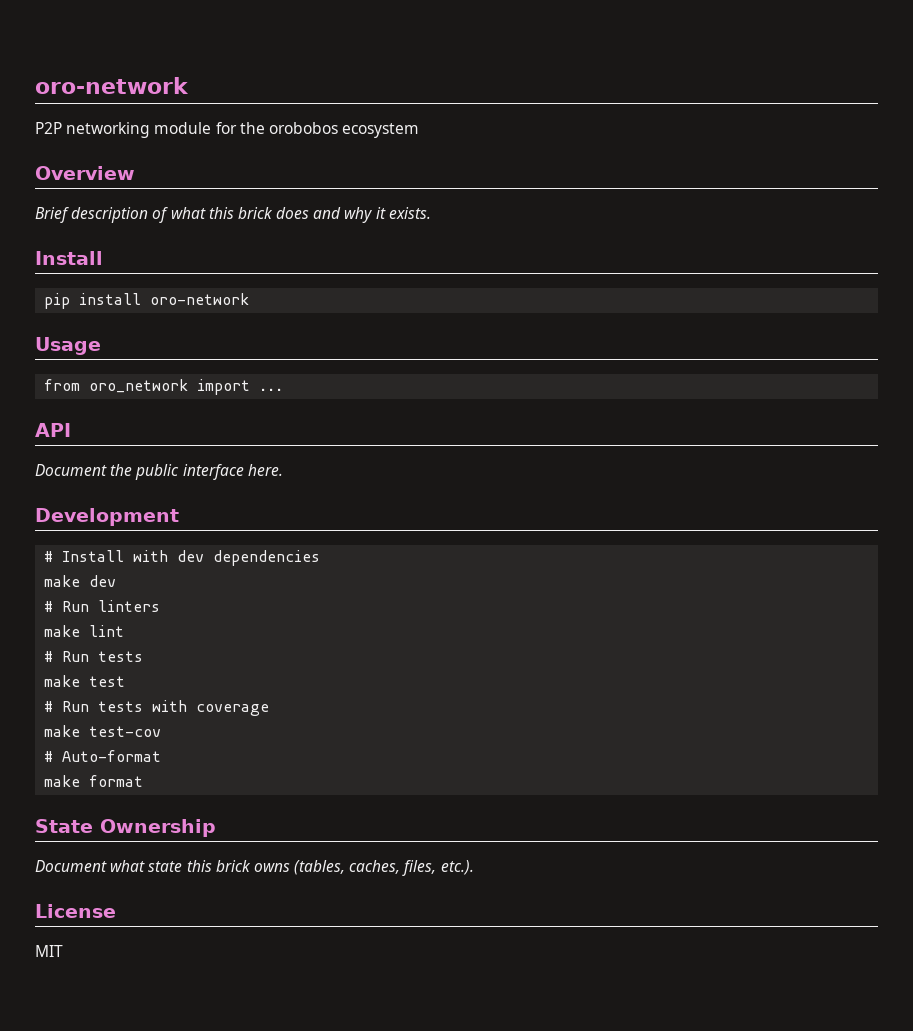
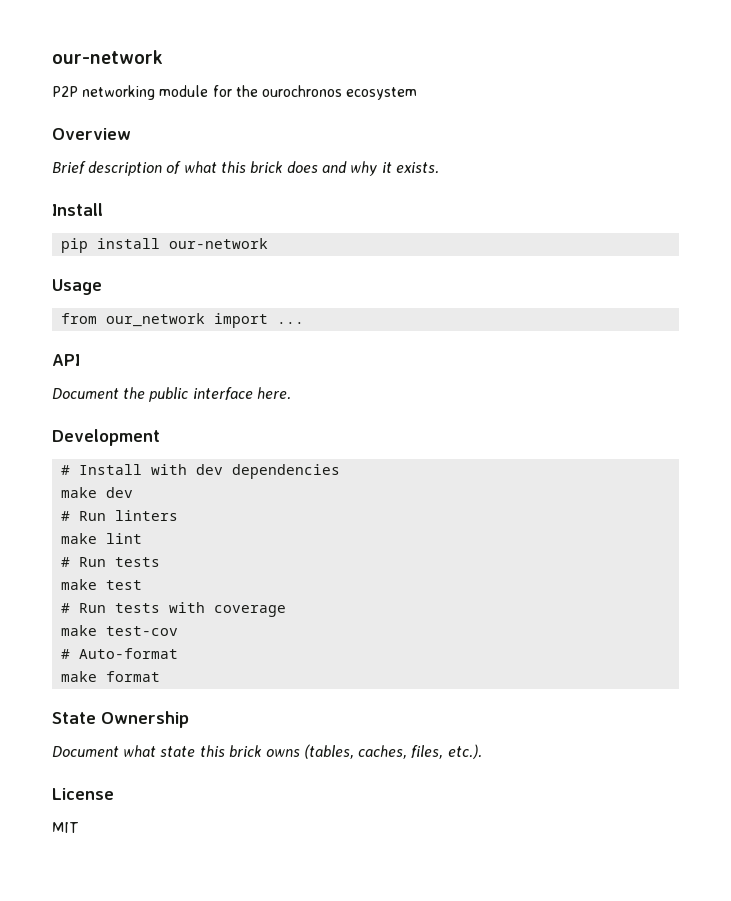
[35,77,189,94] oro-network -> [52,50,163,64] our-network
[268,122,338,134] orobobos -> [261,85,342,97] ourochronos
[150,293,250,305] oro-network -> [169,238,269,249] our-network
[89,379,189,393] oro_network -> [106,313,206,327] our_network

